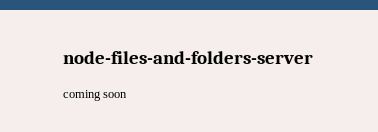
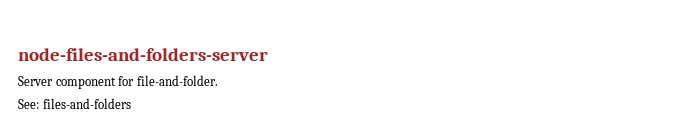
[63,90,128,101] coming soon -> [18,75,218,89] [18,98,131,109] Server component for file-and-folder. // See: files-and-folders

